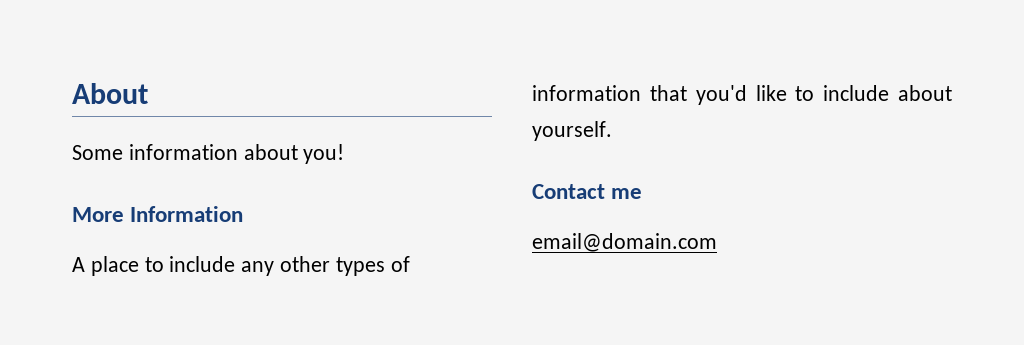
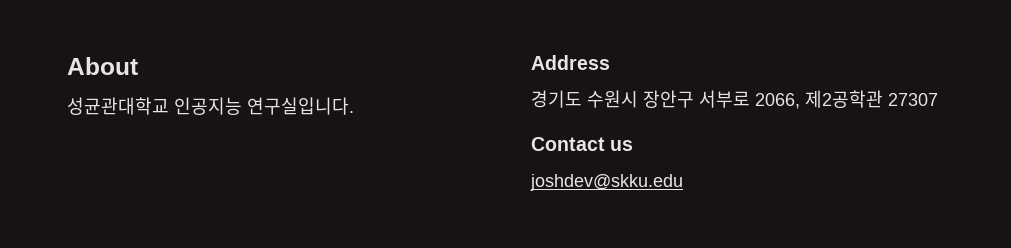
[72,144,345,164] [72,206,244,222] [72,256,410,276] [532,85,952,105] [532,121,612,141] Some information about you! // More Information // A place to include any other types of information that you'd like to include about yourself. -> [67,97,354,115] [531,55,610,70] [531,90,938,109] 성균관대학교 인공지능 연구실입니다. // Address // 경기도 수원시 장안구 서부로 2066, 제2공학관 27307
[611,188,643,199] [532,233,717,252] me // email@domain.com -> [610,140,634,151] [530,174,683,191] us // joshdev@skku.edu

